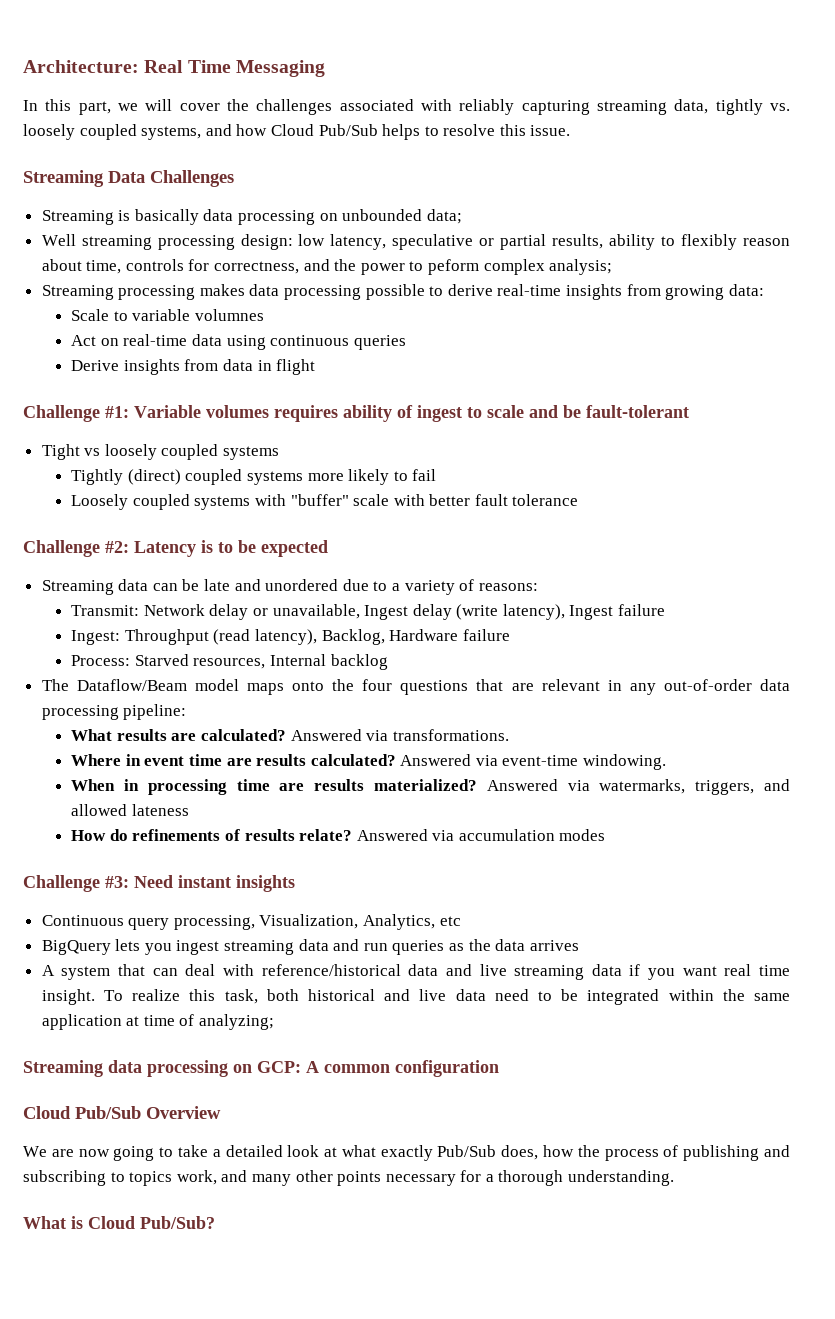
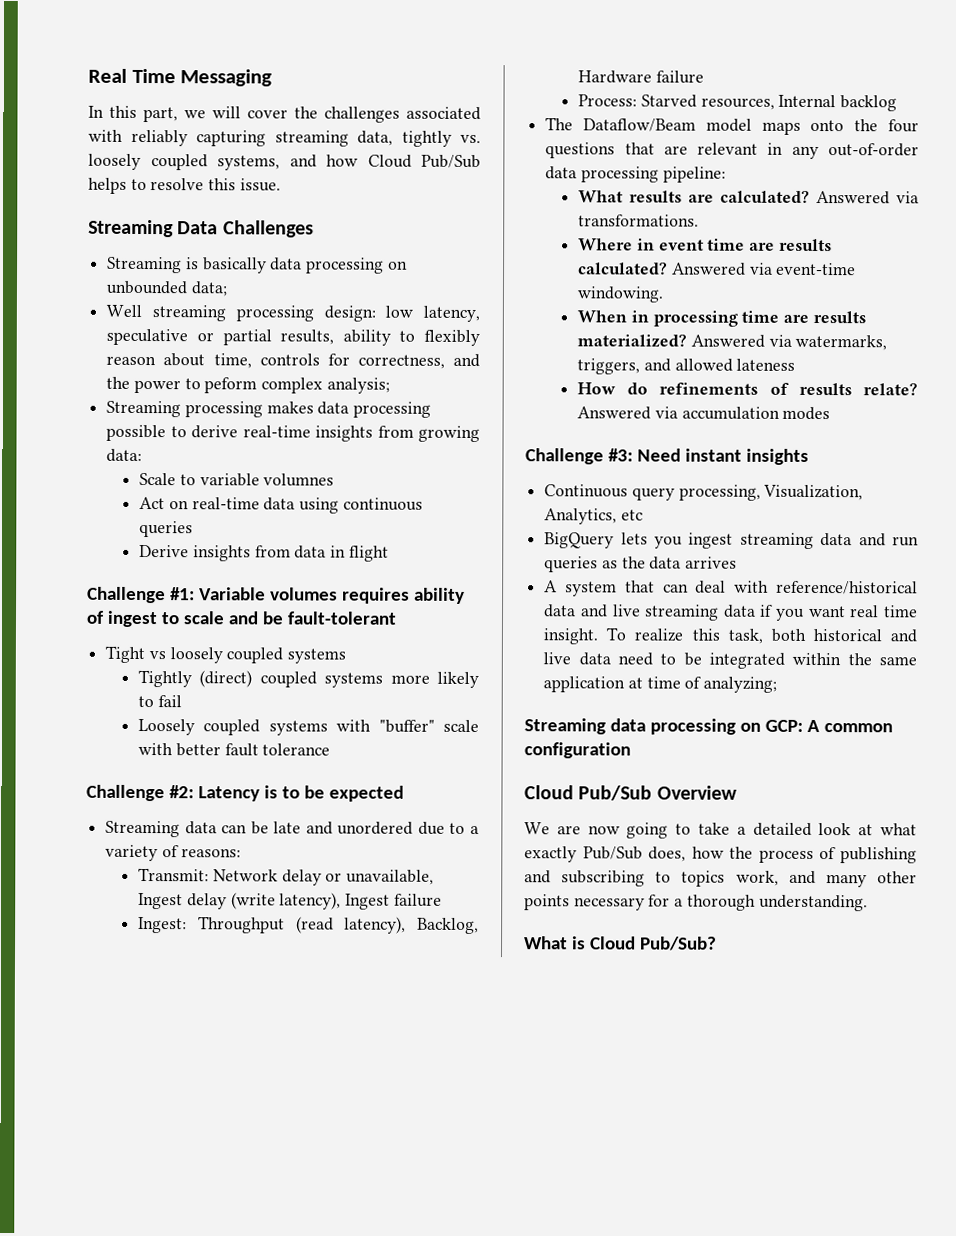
[23,60,139,73] Architecture: -> (88, 75) none

